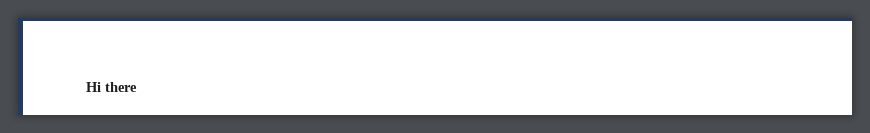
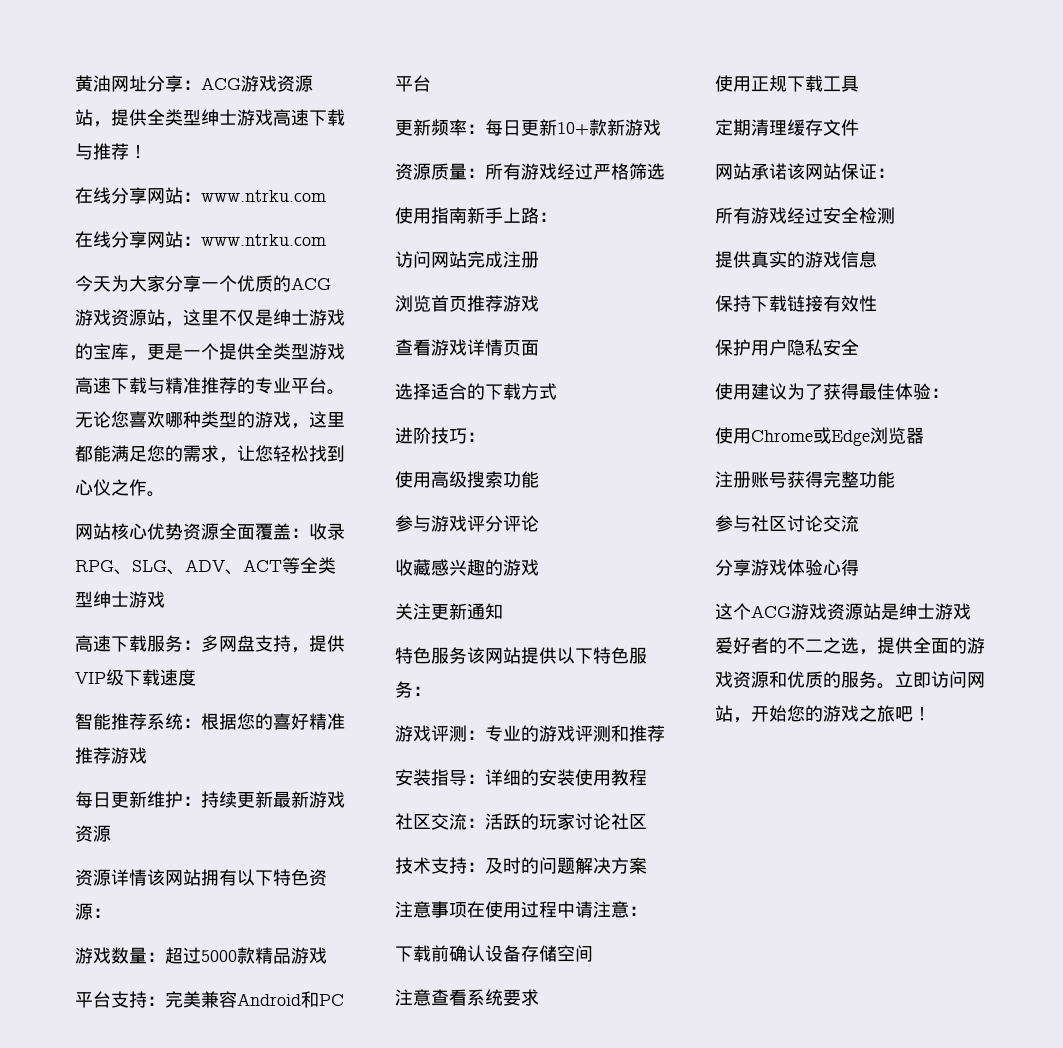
[86,82,137,92] Hi there -> [75,75,313,92] [75,109,345,127] [75,143,147,160] [75,187,326,204] [75,231,326,248] [75,275,331,292] [75,309,345,327] [75,343,345,361] [75,377,345,395] [75,411,345,429] [75,445,345,463] [75,479,165,497] [75,523,345,540] [75,557,336,575] [75,591,165,608] [75,635,345,653] [75,669,196,686] [75,713,345,730] [75,747,147,764] [75,791,345,808] [75,825,111,842] [75,869,327,886] [75,903,111,920] [75,947,327,964] [75,991,344,1008] [395,75,431,92] [395,119,661,136] [395,163,665,180] [395,207,557,224] [395,251,539,268] [395,295,539,312] [395,339,539,356] [395,383,557,400] [395,427,485,444] [395,471,539,488] [395,515,539,532] [395,559,539,576] [395,603,503,620] [395,647,647,664] [395,681,431,698] [395,725,665,742] [395,769,647,786] [395,813,647,830] [395,857,647,874] [395,901,647,918] [395,945,593,962] [395,989,539,1006] [715,75,859,92] [715,119,859,136] [715,163,895,180] [715,207,895,224] [715,251,877,268] [715,295,877,312] [715,339,859,356] [715,383,949,400] [715,427,924,446] [715,471,895,488] [715,515,859,532] [715,559,859,576] [715,603,971,620] [715,637,985,655] [715,671,985,689] [715,705,931,723] 黄油网址分享：ACG游戏资源站，提供全类型绅士游戏高速下载与推荐！ // 在线分享网站：www.ntrku.com // 在线分享网站：www.ntrku.com // 今天为大家分享一个优质的ACG游戏资源站，这里不仅是绅士游戏的宝库，更是一个提供全类型游戏高速下载与精准推荐的专业平台。无论您喜欢哪种类型的游戏，这里都能满足您的需求，让您轻松找到心仪之作。 // 网站核心优势资源全面覆盖：收录RPG、SLG、ADV、ACT等全类型绅士游戏 // 高速下载服务：多网盘支持，提供VIP级下载速度 // 智能推荐系统：根据您的喜好精准推荐游戏 // 每日更新维护：持续更新最新游戏资源 // 资源详情该网站拥有以下特色资源： // 游戏数量：超过5000款精品游戏 // 平台支持：完美兼容Android和PC平台 // 更新频率：每日更新10+款新游戏 // 资源质量：所有游戏经过严格筛选 // 使用指南新手上路： // 访问网站完成注册 // 浏览首页推荐游戏 // 查看游戏详情页面 // 选择适合的下载方式 // 进阶技巧： // 使用高级搜索功能 // 参与游戏评分评论 // 收藏感兴趣的游戏 // 关注更新通知 // 特色服务该网站提供以下特色服务： // 游戏评测：专业的游戏评测和推荐 // 安装指导：详细的安装使用教程 // 社区交流：活跃的玩家讨论社区 // 技术支持：及时的问题解决方案 // 注意事项在使用过程中请注意： // 下载前确认设备存储空间 // 注意查看系统要求 // 使用正规下载工具 // 定期清理缓存文件 // 网站承诺该网站保证： // 所有游戏经过安全检测 // 提供真实的游戏信息 // 保持下载链接有效性 // 保护用户隐私安全 // 使用建议为了获得最佳体验： // 使用Chrome或Edge浏览器 // 注册账号获得完整功能 // 参与社区讨论交流 // 分享游戏体验心得 // 这个ACG游戏资源站是绅士游戏爱好者的不二之选，提供全面的游戏资源和优质的服务。立即访问网站，开始您的游戏之旅吧！

